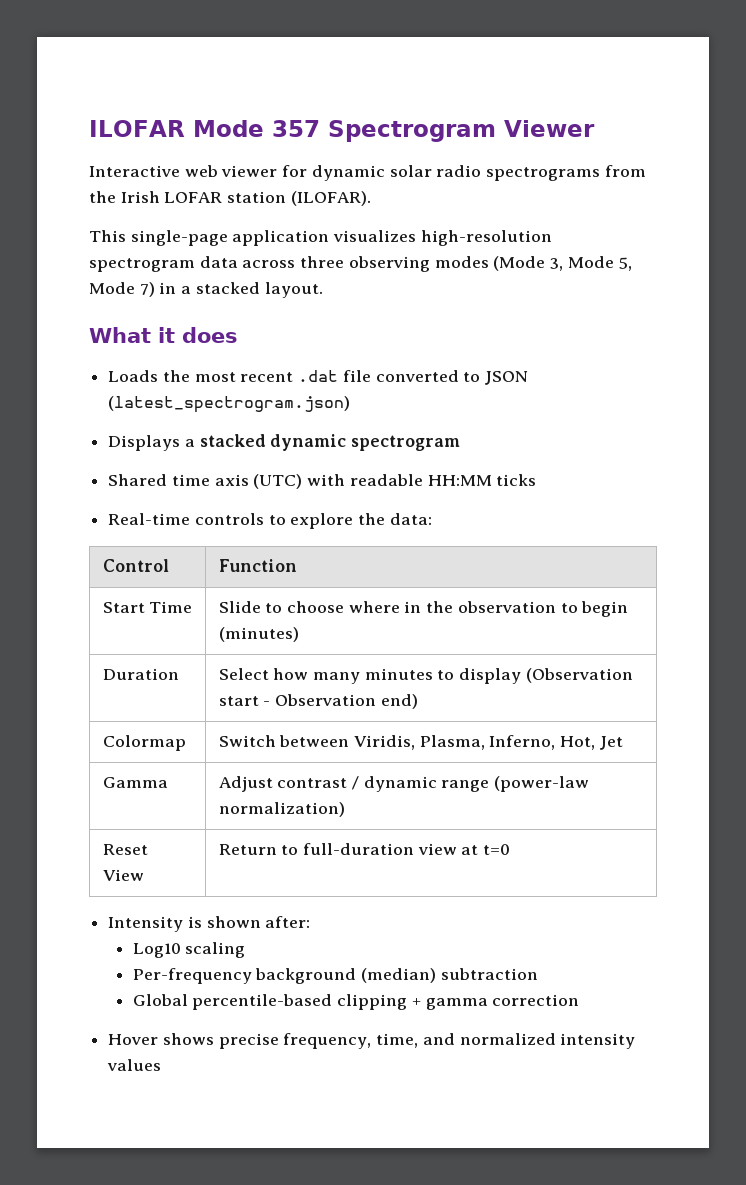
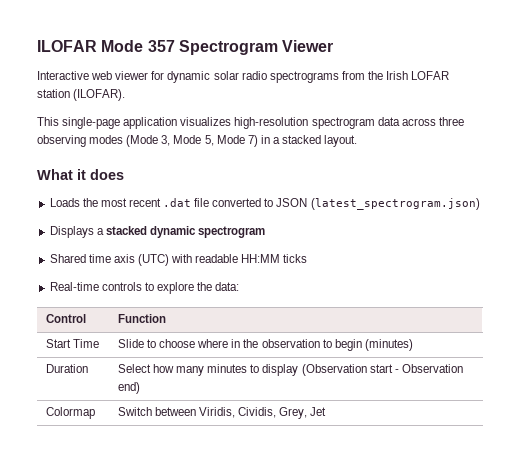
[419,735,623,750] [102,777,168,788] [218,776,590,792] [218,802,345,817] [102,844,148,855] [102,869,144,881] [218,843,511,855] [108,916,311,932] [132,942,246,958] [132,968,538,984] [132,994,580,1010] [108,1033,636,1049] [107,1059,162,1071] Plasma, Inferno, Hot, Jet // Gamma | Adjust contrast / dynamic range (power-law normalization) // Reset View | Return to full-duration view at t=0 // Intensity is shown after: // Log10 scaling // Per-frequency background (median) subtraction // Global percentile-based clipping + gamma correction // Hover shows precise frequency, time, and normalized intensity values -> [238,407,327,419] Cividis, Grey, Jet

